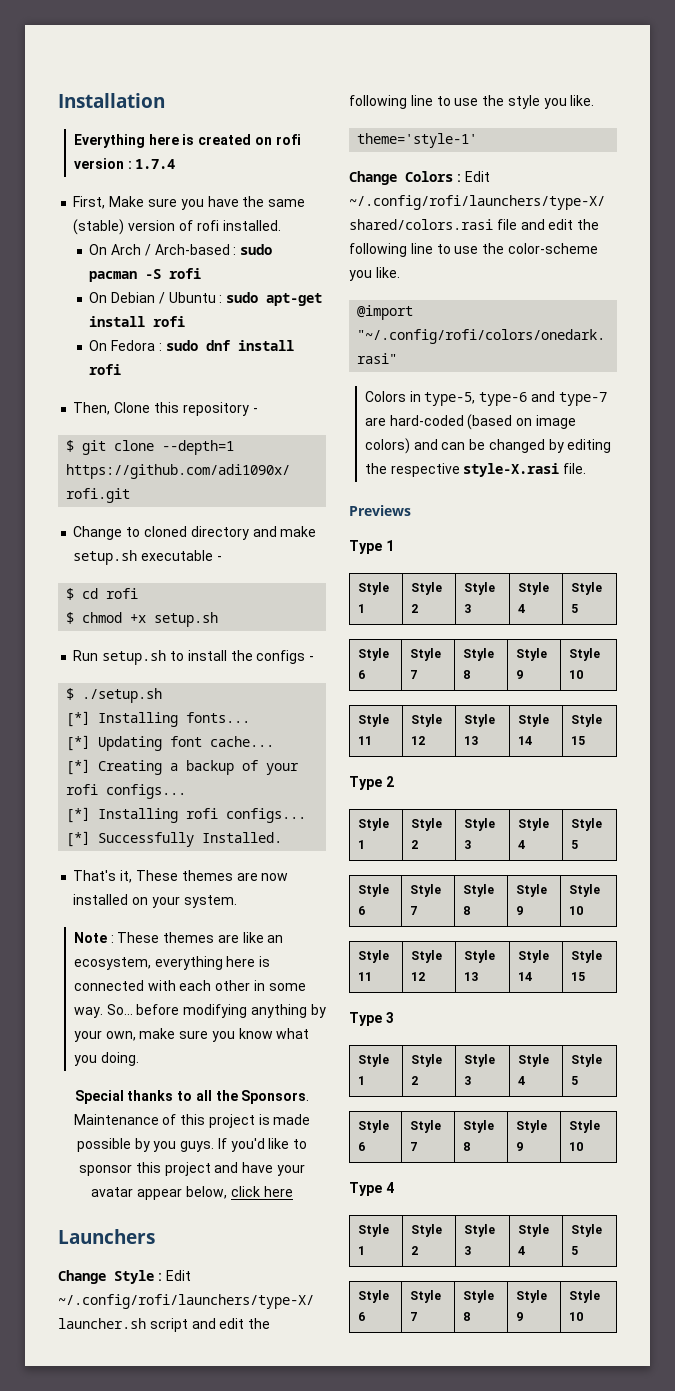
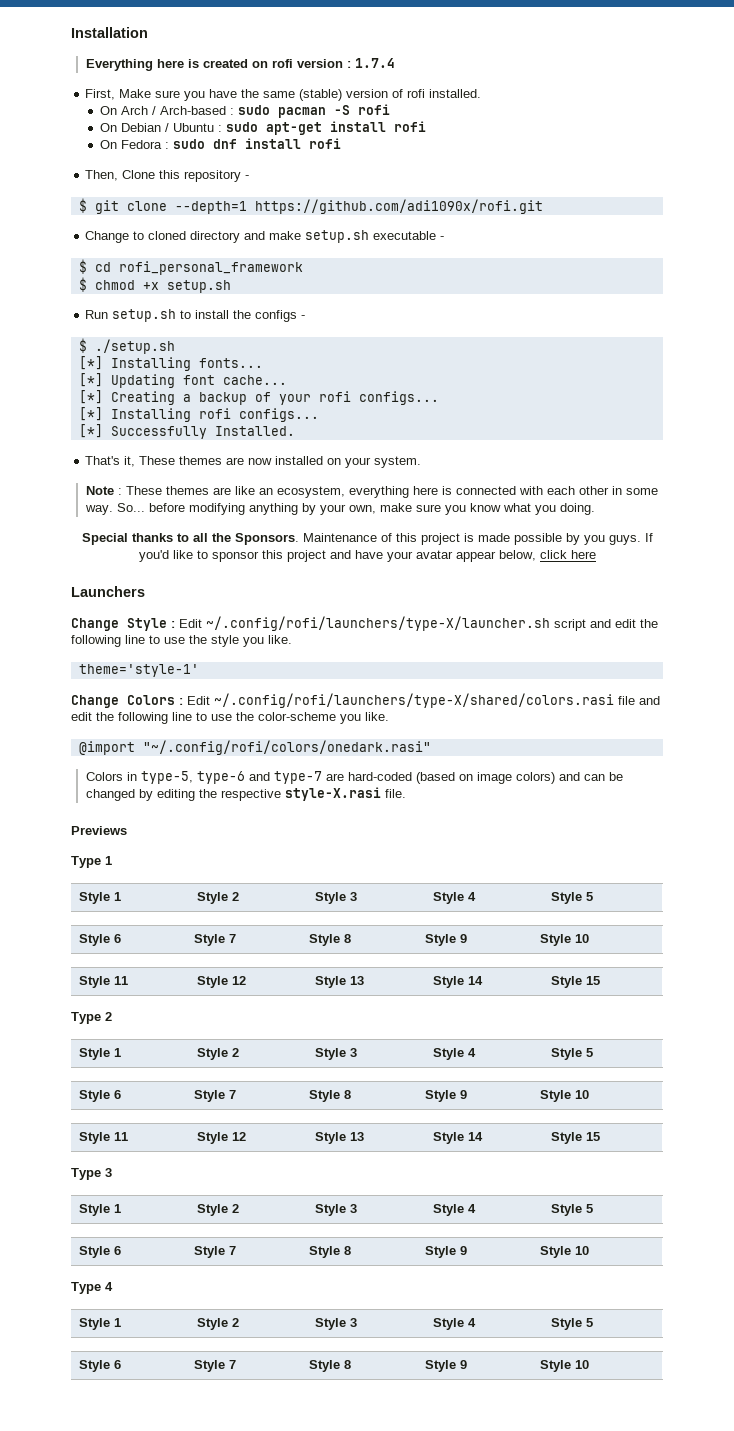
[106,588,139,599] rofi -> [118,261,303,275] rofi_personal_framework

